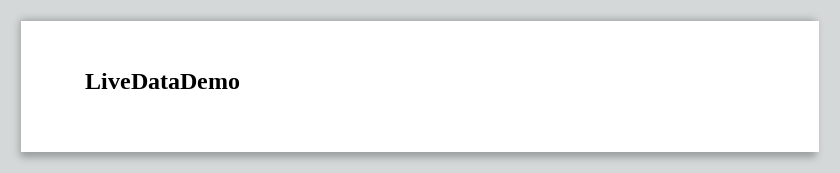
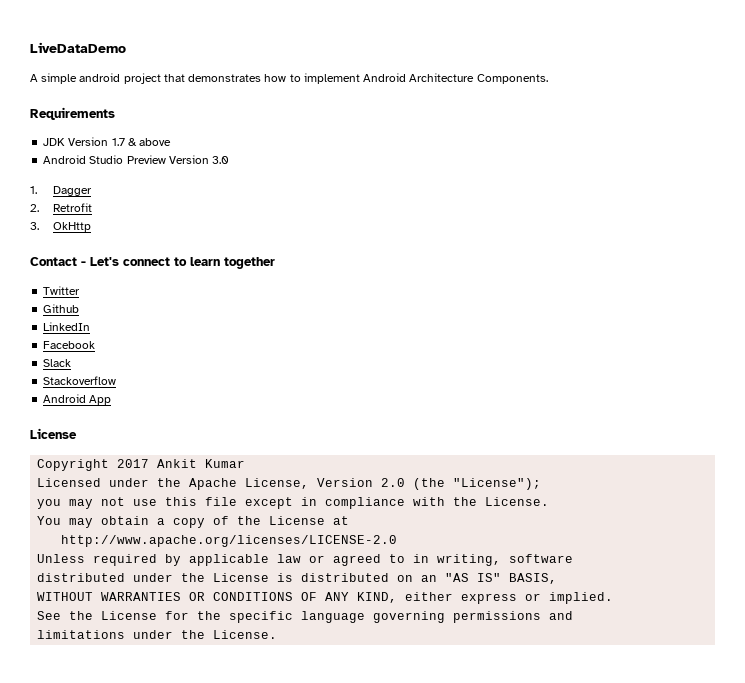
(240, 81) none -> [30,73,548,84] [30,107,115,120] [43,137,172,146] [43,155,230,164] [30,186,92,196] [30,203,92,212] [30,222,91,232] [30,257,275,269] [43,286,81,295] [43,304,80,313] [43,322,91,331] [43,341,96,349] [43,359,72,367] [43,376,117,385] [43,394,112,405] [30,428,77,439] [37,459,246,471] [37,478,542,490] [37,497,550,509] [37,516,350,528] [61,535,398,547] [37,554,574,566] [37,573,558,584] [37,592,614,604] [37,611,574,623] [37,630,278,639] // A simple android project that demonstrates how to implement Android Architecture Components. // Requirements // JDK Version 1.7 & above // Android Studio Preview Version 3.0 // 1. Dagger // 2. Retrofit // 3. OkHttp // Contact - Let's connect to learn together // Twitter // Github // LinkedIn // Facebook // Slack // Stackoverflow // Android App // License // Copyright 2017 Ankit Kumar // Licensed under the Apache License, Version 2.0 (the "License"); // you may not use this file except in compliance with the License. // You may obtain a copy of the License at // http://www.apache.org/licenses/LICENSE-2.0 // Unless required by applicable law or agreed to in writing, software // distributed under the License is distributed on an "AS IS" BASIS, // WITHOUT WARRANTIES OR CONDITIONS OF ANY KIND, either express or implied. // See the License for the specific language governing permissions and // limitations under the License.

